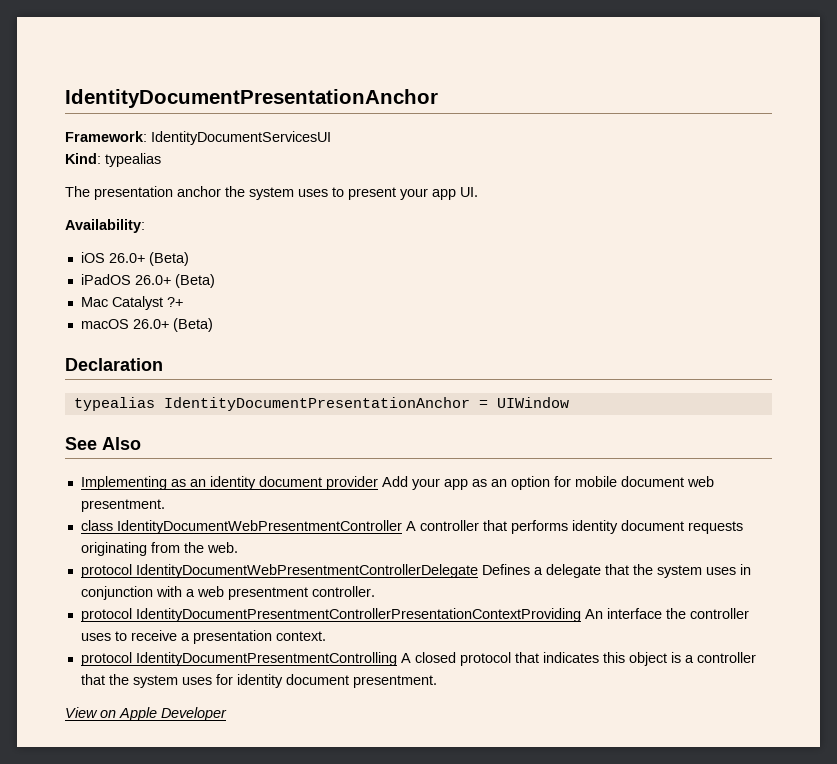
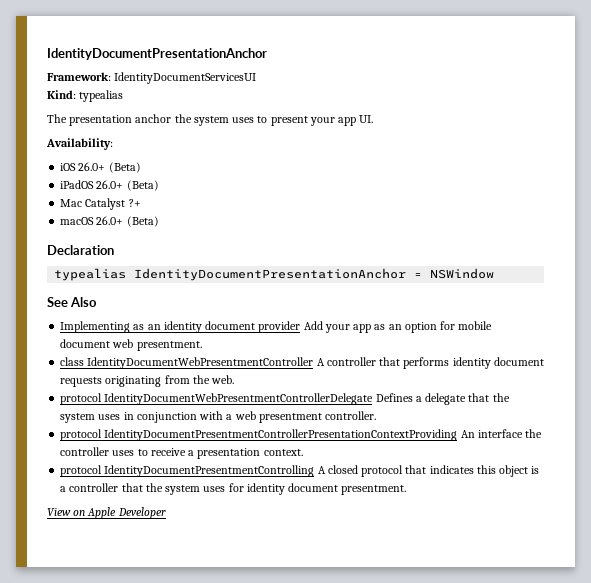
[496,397,569,408] UIWindow -> [430,268,495,279] NSWindow

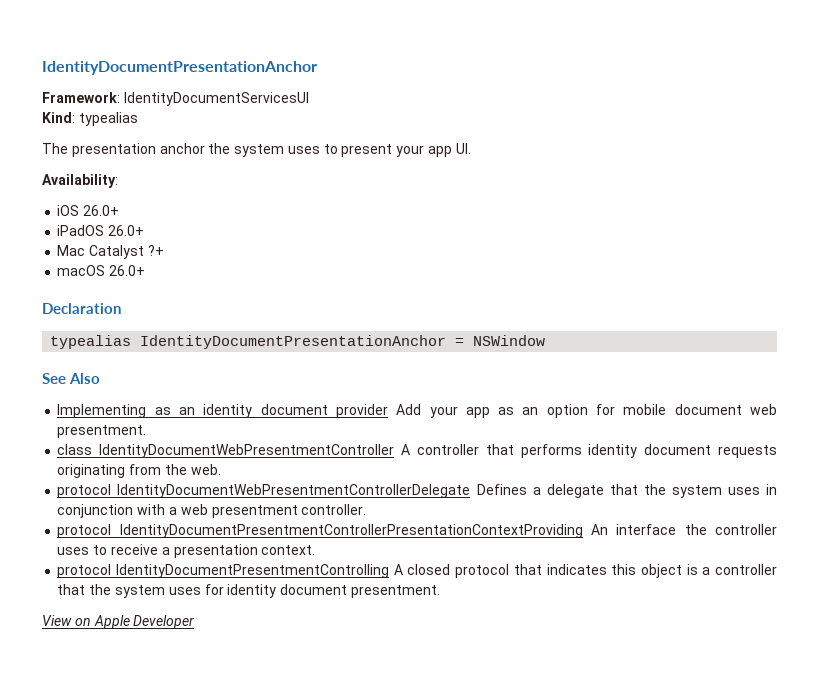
[108,162,141,173] (Beta) -> (120, 210) none
[126,180,159,191] (Beta) -> (145, 230) none
[126,216,159,227] (Beta) -> (146, 270) none

